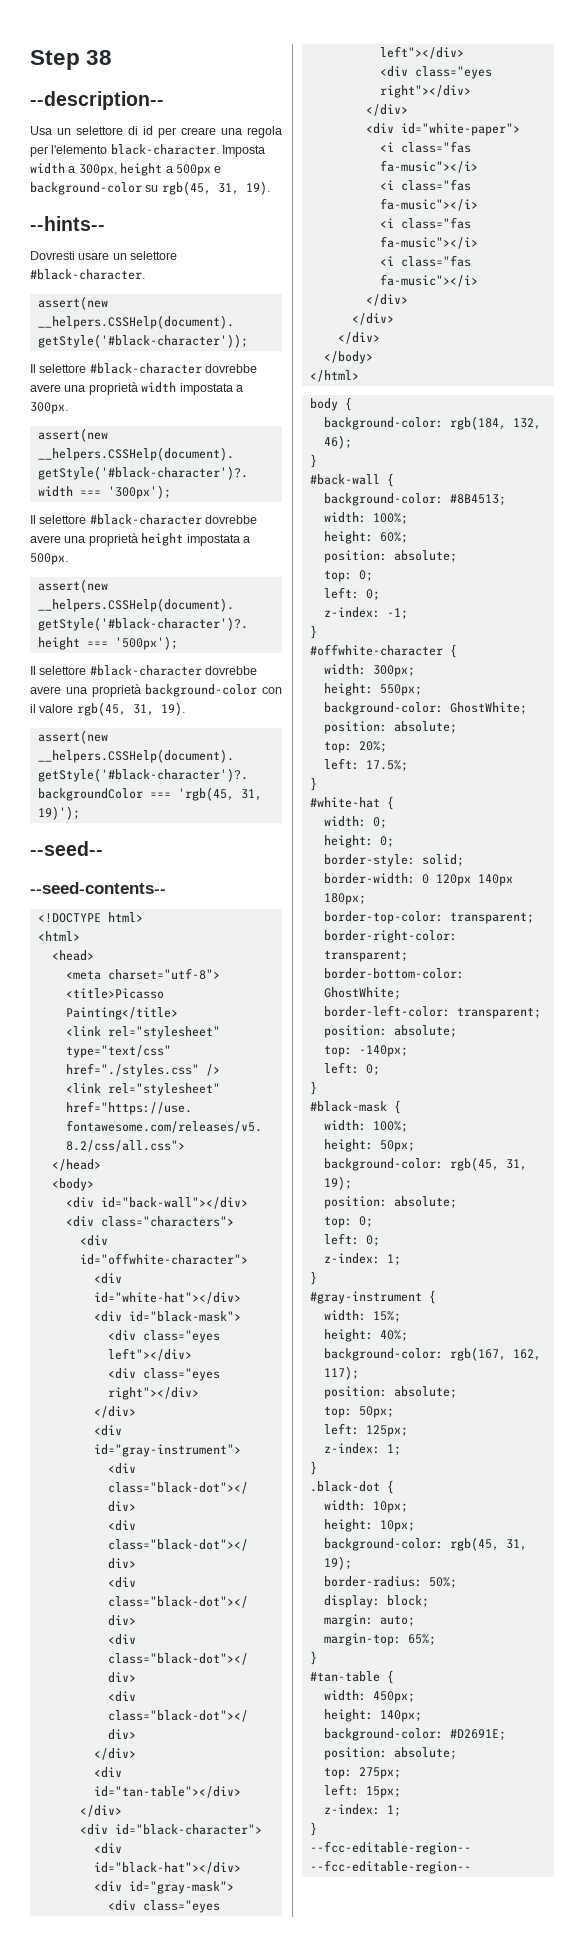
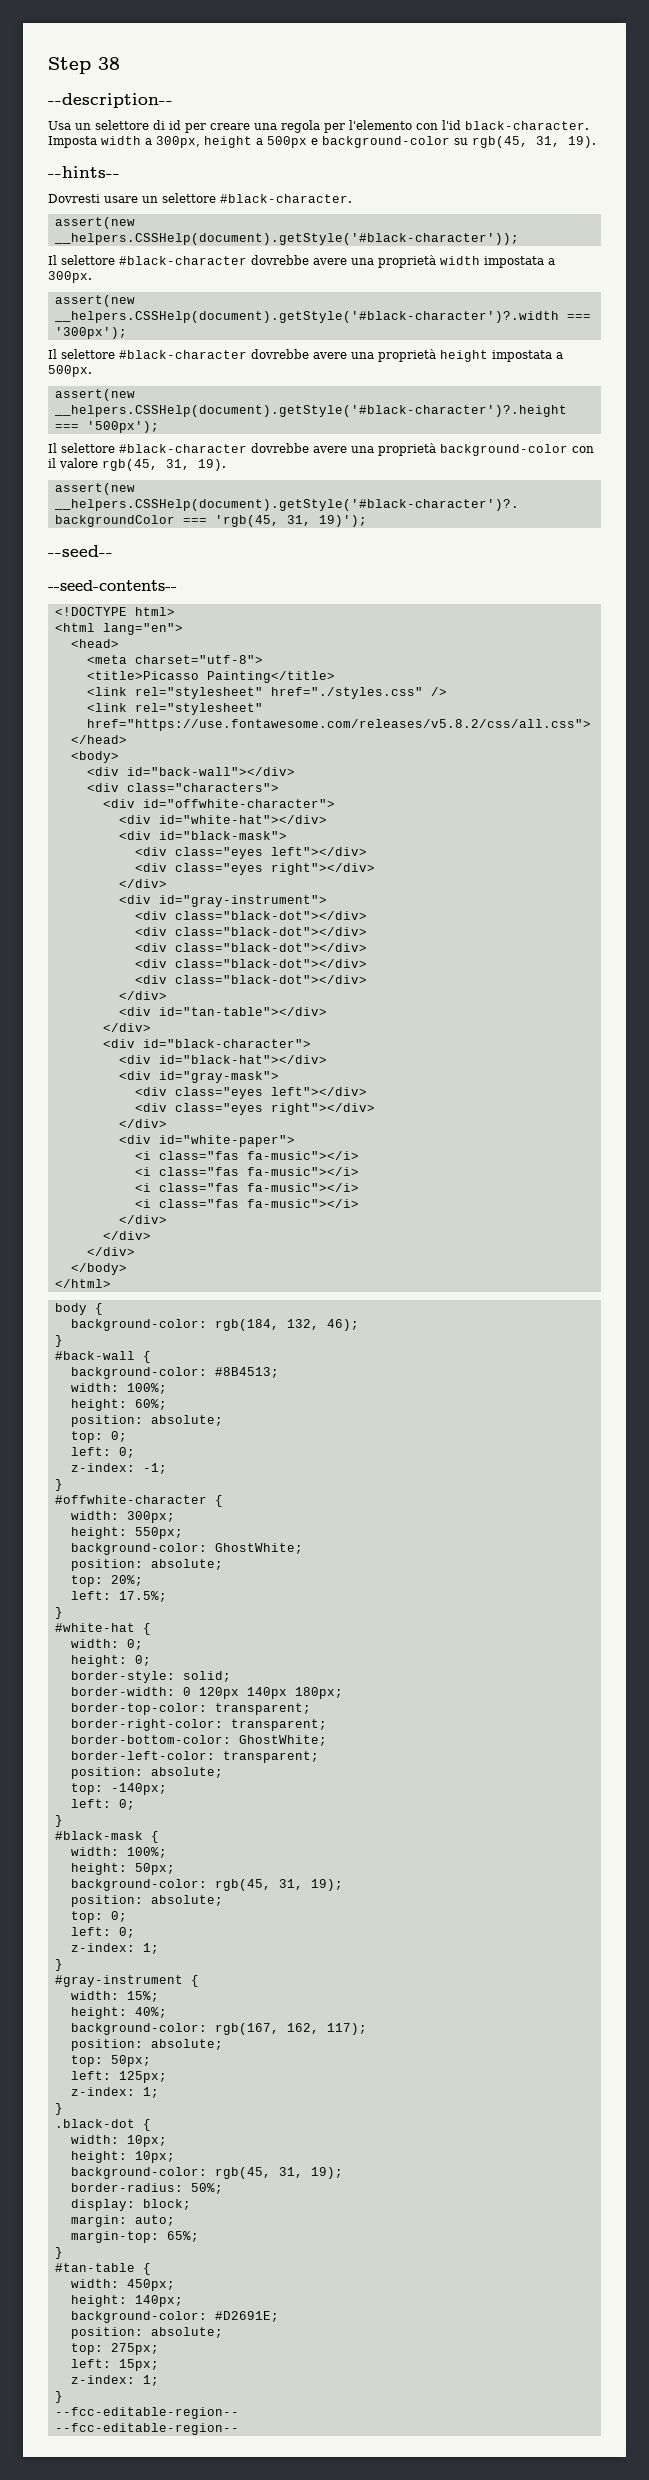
(108, 149) none -> [416,120,461,130] con l'id
[37,931,80,941] <html> -> [54,623,183,635] <html lang="en">
[65,1045,171,1058] type="text/css" -> (263, 693) none

